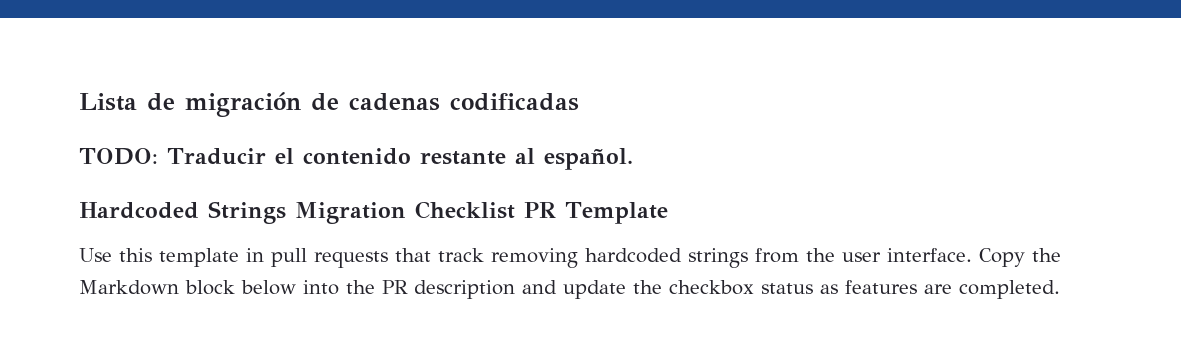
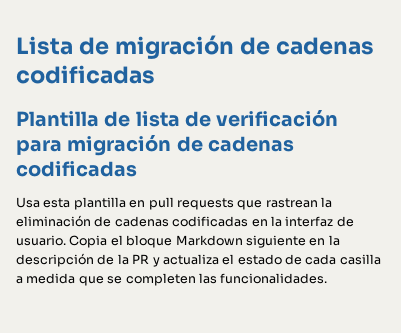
[79,148,633,170] [79,201,668,224] [79,248,1061,268] [79,280,1060,299] TODO: Traducir el contenido restante al español. // Hardcoded Strings Migration Checklist PR Template // Use this template in pull requests that track removing hardcoded strings from the user interface. Copy the Markdown block below into the PR description and update the checkbox status as features are completed. -> [16,110,339,127] [16,135,294,156] [16,161,137,177] [16,197,332,210] [16,215,354,227] [16,235,340,248] [16,253,381,267] [16,273,328,286] Plantilla de lista de verificación para migración de cadenas codificadas // Usa esta plantilla en pull requests que rastrean la eliminación de cadenas codificadas en la interfaz de usuario. Copia el bloque Markdown siguiente en la descripción de la PR y actualiza el estado de cada casilla a medida que se completen las funcionalidades.

